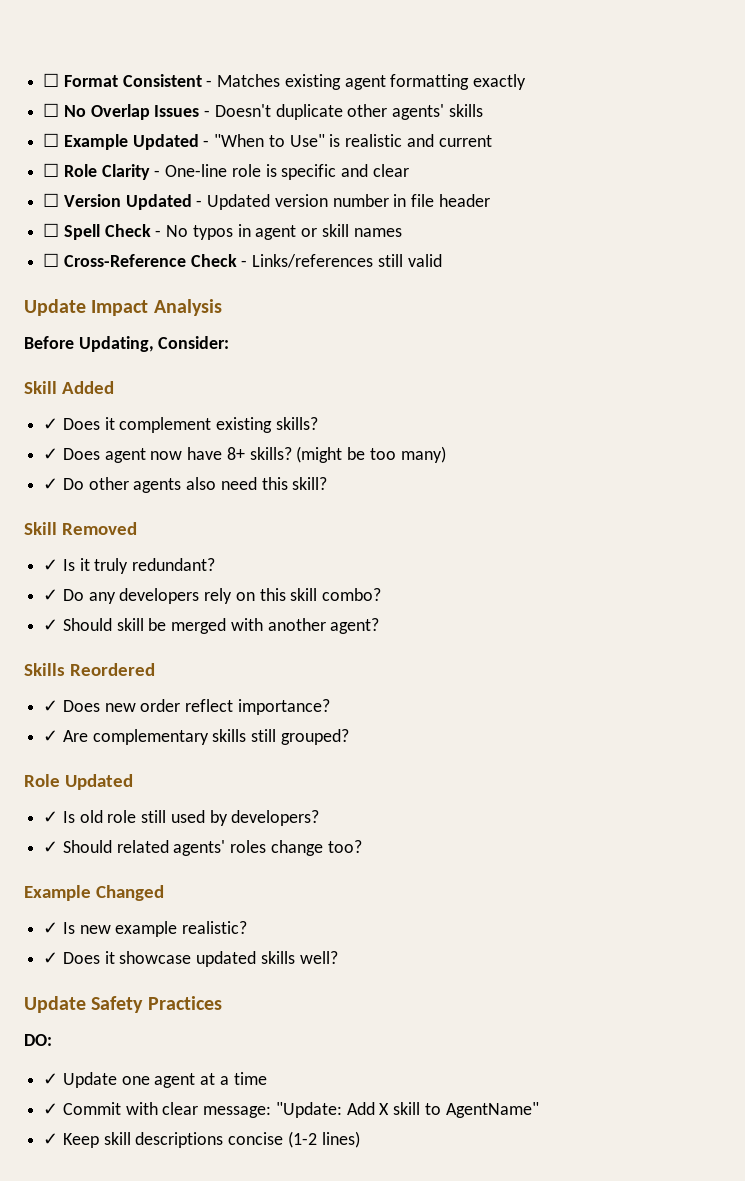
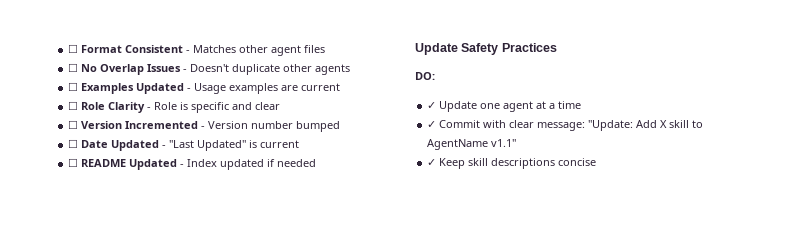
[284,74,527,90] existing agent formatting exactly -> [239,45,326,56] other agent files
[392,104,483,120] [43,133,434,150] agents' skills // ☐ Example Updated - "When to Use" is realistic and -> [315,64,351,75] [68,82,299,94] agents // ☐ Examples Updated - Usage examples are
[165,164,261,177] One-line role -> [154,102,178,110] Role
[125,194,490,210] [43,223,402,240] [43,253,442,268] [24,299,222,316] [24,336,230,352] [24,381,114,394] [43,417,318,433] [43,446,446,463] [43,477,328,493] [24,522,137,535] [43,558,216,574] [43,588,382,604] [43,618,380,634] [24,663,155,676] [43,699,330,715] [43,729,349,745] [24,774,133,790] [43,810,320,826] [43,840,362,856] [24,885,164,901] [43,921,248,937] [43,951,338,967] Updated - Updated version number in file header // ☐ Spell Check - No typos in agent or skill names // ☐ Cross-Reference Check - Links/references still valid // Update Impact Analysis // Before Updating, Consider: // Skill Added // ✓ Does it complement existing skills? // ✓ Does agent now have 8+ skills? (might be too many) // ✓ Do other agents also need this skill? // Skill Removed // ✓ Is it truly redundant? // ✓ Do any developers rely on this skill combo? // ✓ Should skill be merged with another agent? // Skills Reordered // ✓ Does new order reflect importance? // ✓ Are complementary skills still grouped? // Role Updated // ✓ Is old role still used by developers? // ✓ Should related agents' roles change too? // Example Changed // ✓ Is new example realistic? // ✓ Does it showcase updated skills well? -> [125,121,341,132] [68,139,300,151] [68,158,317,170] Incremented - Version number bumped // ☐ Date Updated - "Last Updated" is current // ☐ README Updated - Index updated if needed
[445,1102,539,1118] AgentName" -> [427,139,517,150] AgentName v1.1"
[287,1131,360,1148] (1-2 lines) -> (597, 162) none

